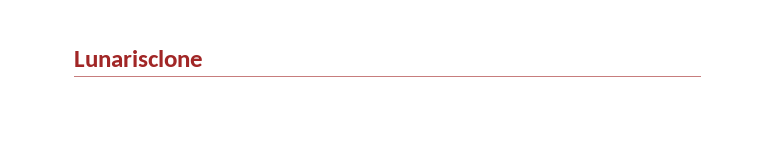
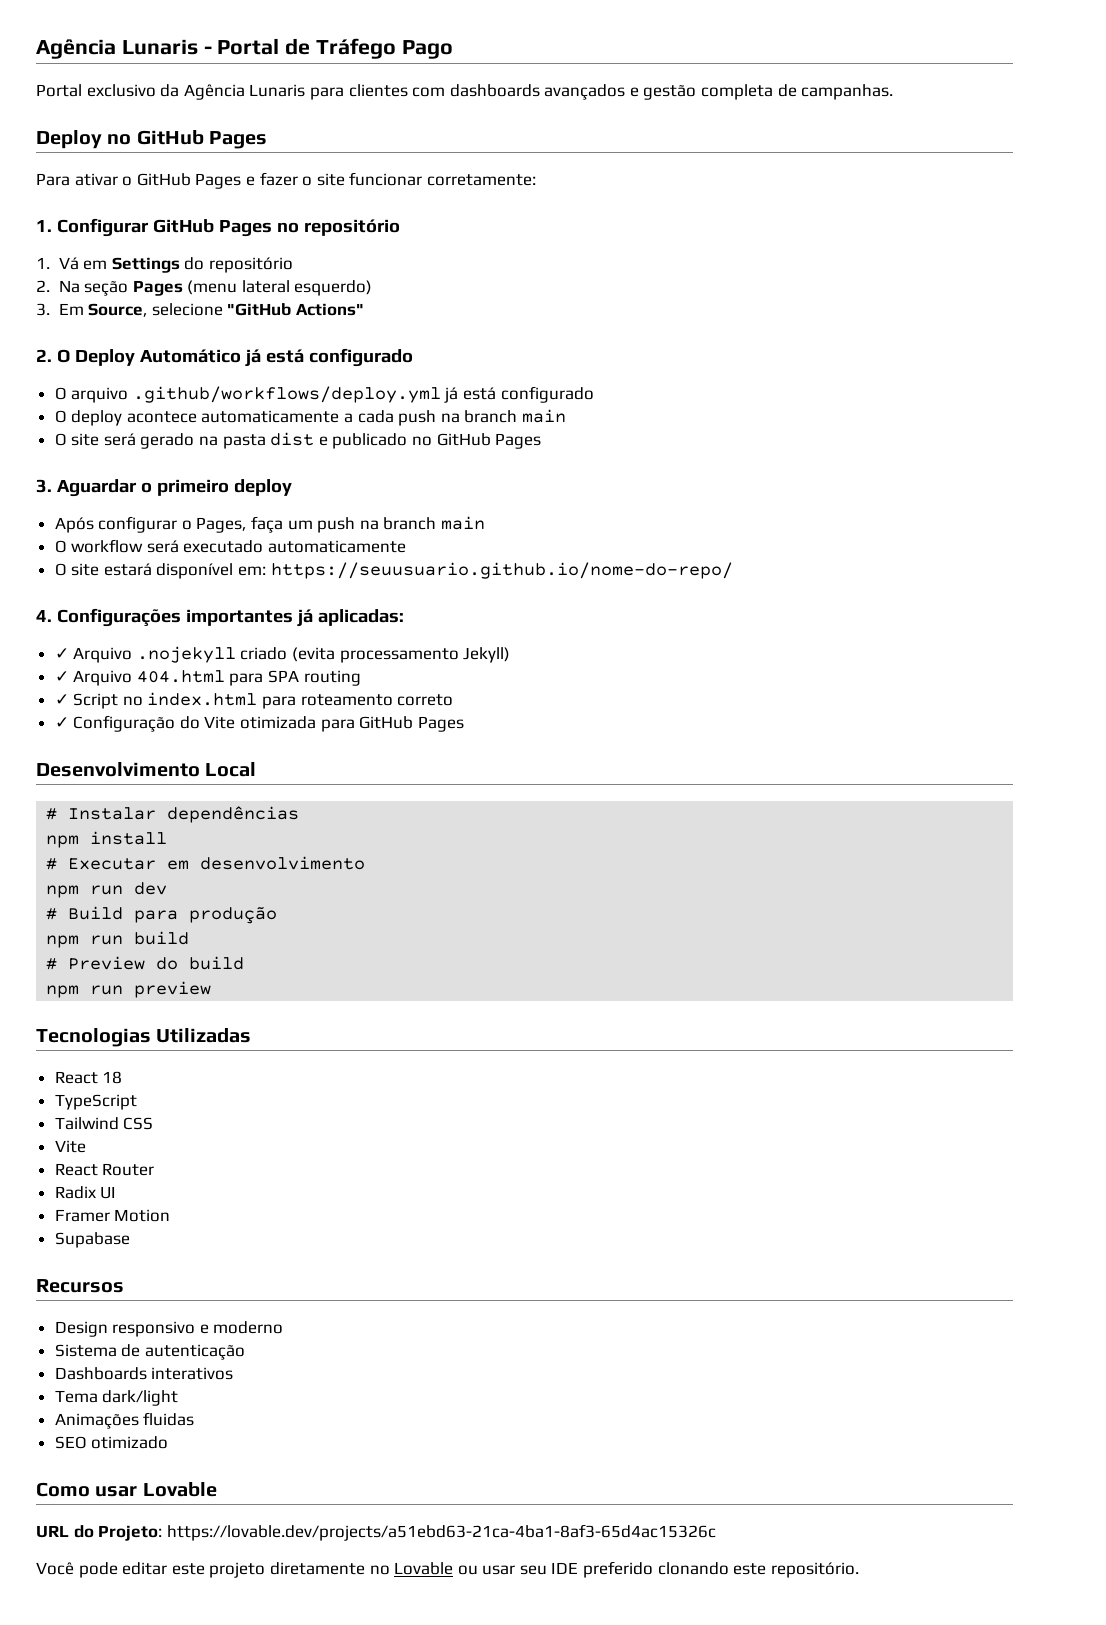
[74,50,203,67] Lunarisclone -> [36,38,453,59] [36,84,894,100] [36,130,268,149] [36,172,536,189] [36,218,400,237] [36,257,293,273] [36,280,373,296] [36,303,364,317] [36,348,413,367] [54,386,594,403] [54,409,567,426] [54,432,542,449] [36,479,292,497] [54,516,486,533] [54,539,407,553] [54,562,733,579] [36,608,404,627] [54,646,511,663] [54,670,361,686] [54,692,454,709] [54,715,464,732] [36,762,257,777] [46,806,300,823] [46,831,168,848] [46,856,366,870] [46,882,168,898] [46,906,278,924] [46,931,190,948] [46,956,245,970] [46,981,212,998] [36,1028,252,1047] [54,1071,123,1084] [54,1094,137,1110] [54,1117,154,1130] [54,1140,86,1153] [54,1163,155,1176] [54,1186,117,1199] [54,1209,171,1222] [54,1232,130,1248] [36,1279,124,1293] [54,1321,284,1337] [54,1344,245,1360] [54,1367,234,1380] [54,1390,179,1406] [54,1412,195,1429] [54,1436,169,1449] [36,1482,217,1497] [36,1524,716,1541] [36,1561,859,1578] Agência Lunaris - Portal de Tráfego Pago // Portal exclusivo da Agência Lunaris para clientes com dashboards avançados e gestão completa de campanhas. // Deploy no GitHub Pages // Para ativar o GitHub Pages e fazer o site funcionar corretamente: // 1. Configurar GitHub Pages no repositório // 1. Vá em Settings do repositório // 2. Na seção Pages (menu lateral esquerdo) // 3. Em Source, selecione "GitHub Actions" // 2. O Deploy Automático já está configurado // O arquivo .github/workflows/deploy.yml já está configurado // O deploy acontece automaticamente a cada push na branch main // O site será gerado na pasta dist e publicado no GitHub Pages // 3. Aguardar o primeiro deploy // Após configurar o Pages, faça um push na branch main // O workflow será executado automaticamente // O site estará disponível em: https://seuusuario.github.io/nome-do-repo/ // 4. Configurações importantes já aplicadas: // ✓ Arquivo .nojekyll criado (evita processamento Jekyll) // ✓ Arquivo 404.html para SPA routing // ✓ Script no index.html para roteamento correto // ✓ Configuração do Vite otimizada para GitHub Pages // Desenvolvimento Local // # Instalar dependências // npm install // # Executar em desenvolvimento // npm run dev // # Build para produção // npm run build // # Preview do build // npm run preview // Tecnologias Utilizadas // React 18 // TypeScript // Tailwind CSS // Vite // React Router // Radix UI // Framer Motion // Supabase // Recursos // Design responsivo e moderno // Sistema de autenticação // Dashboards interativos // Tema dark/light // Animações fluidas // SEO otimizado // Como usar Lovable // URL do Projeto: https://lovable.dev/projects/a51ebd63-21ca-4ba1-8af3-65d4ac15326c // Você pode editar este projeto diretamente no Lovable ou usar seu IDE preferido clonando este repositório.

